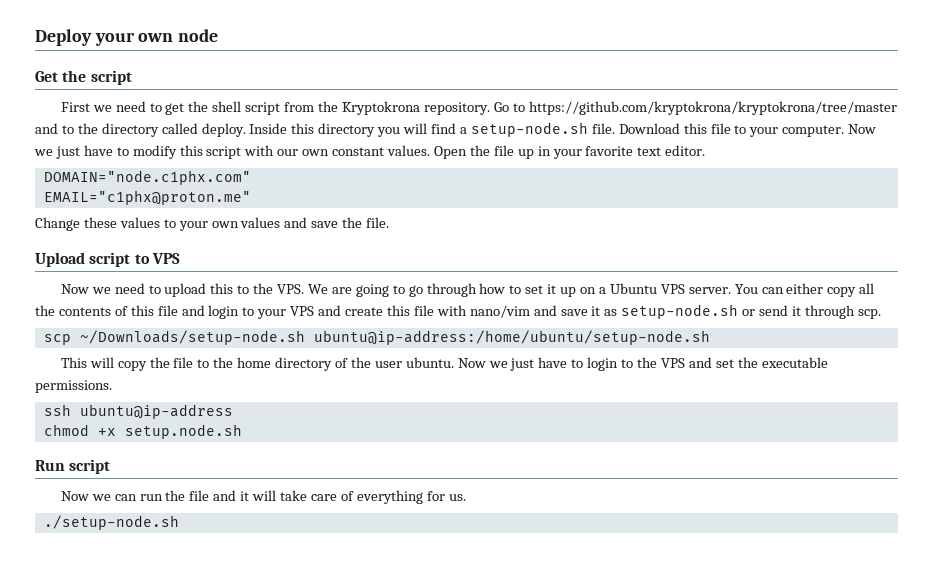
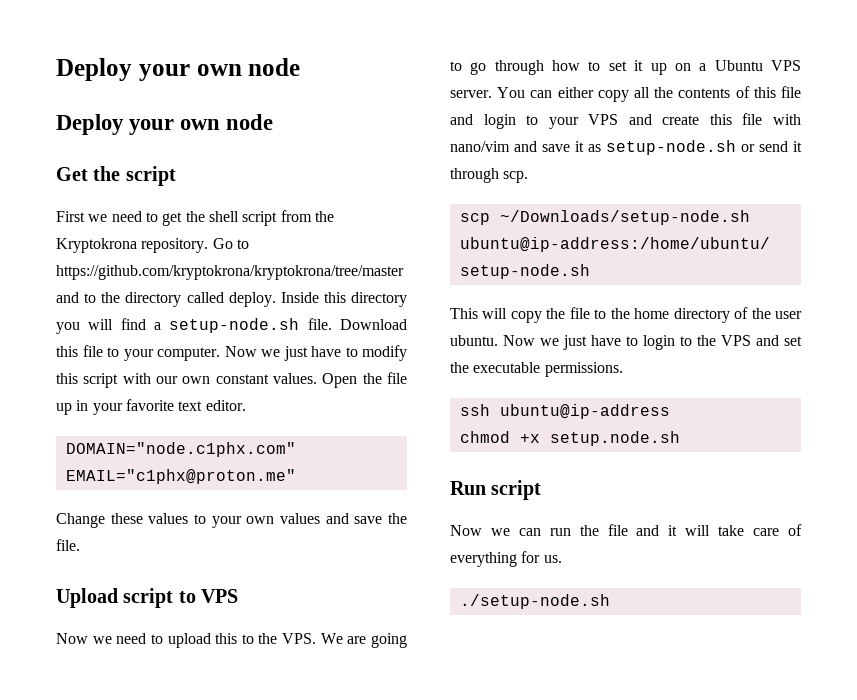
[35,29,219,46] Deploy your own node -> [56,58,301,81] [56,114,274,135] Deploy your own node // Deploy your own node

